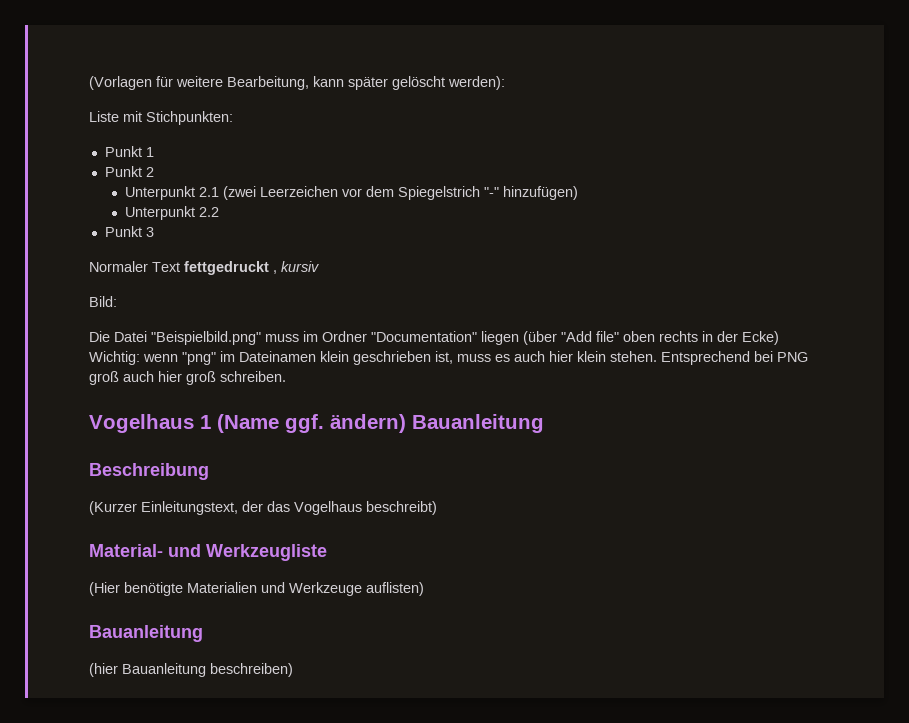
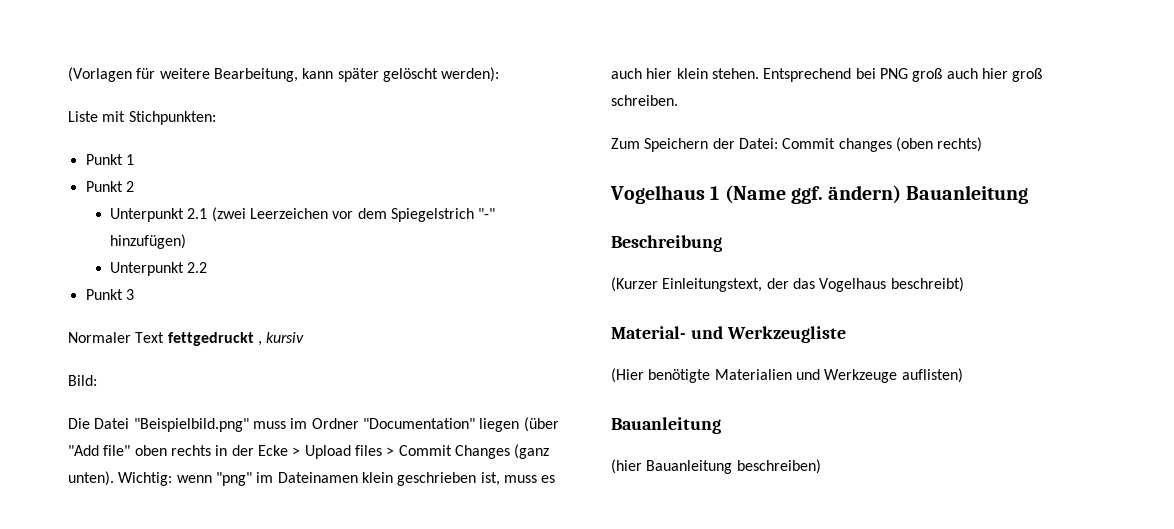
[742,331,779,345] Ecke) -> [257,444,550,459] [68,471,114,486] Ecke > Upload files > Commit Changes (ganz unten).
(286, 376) none -> [611,137,983,152] // Zum Speichern der Datei: Commit changes (oben rechts)

